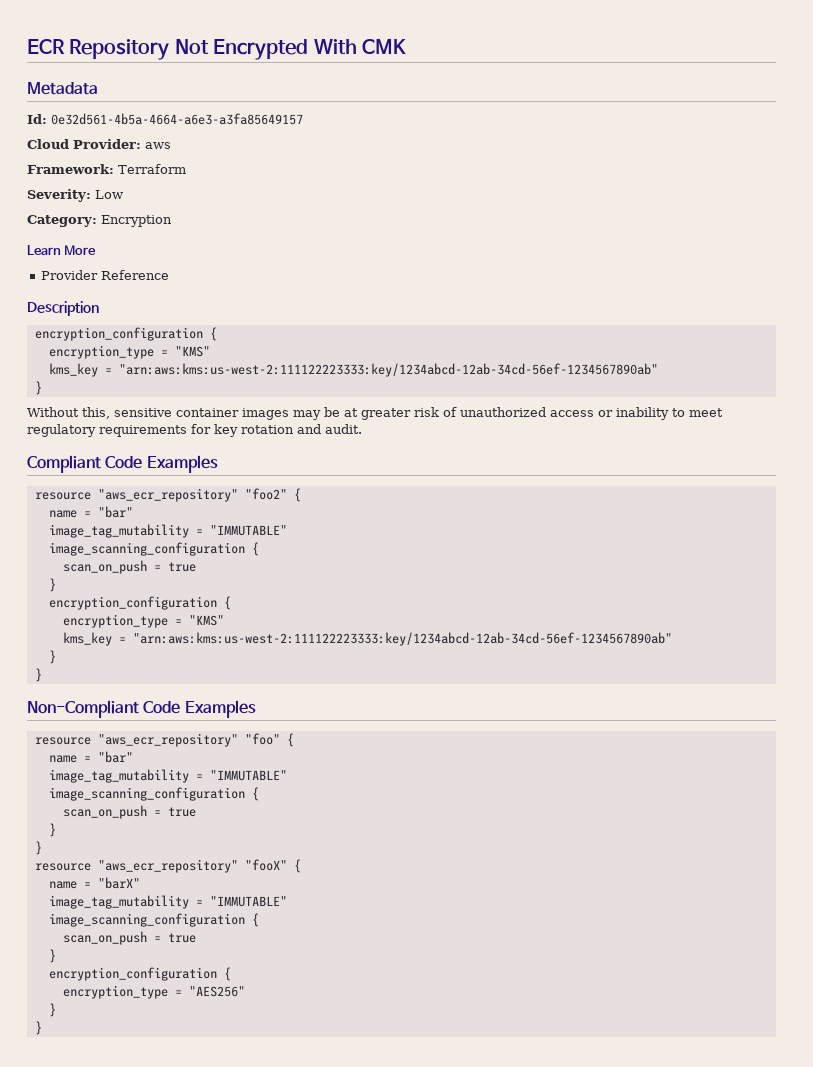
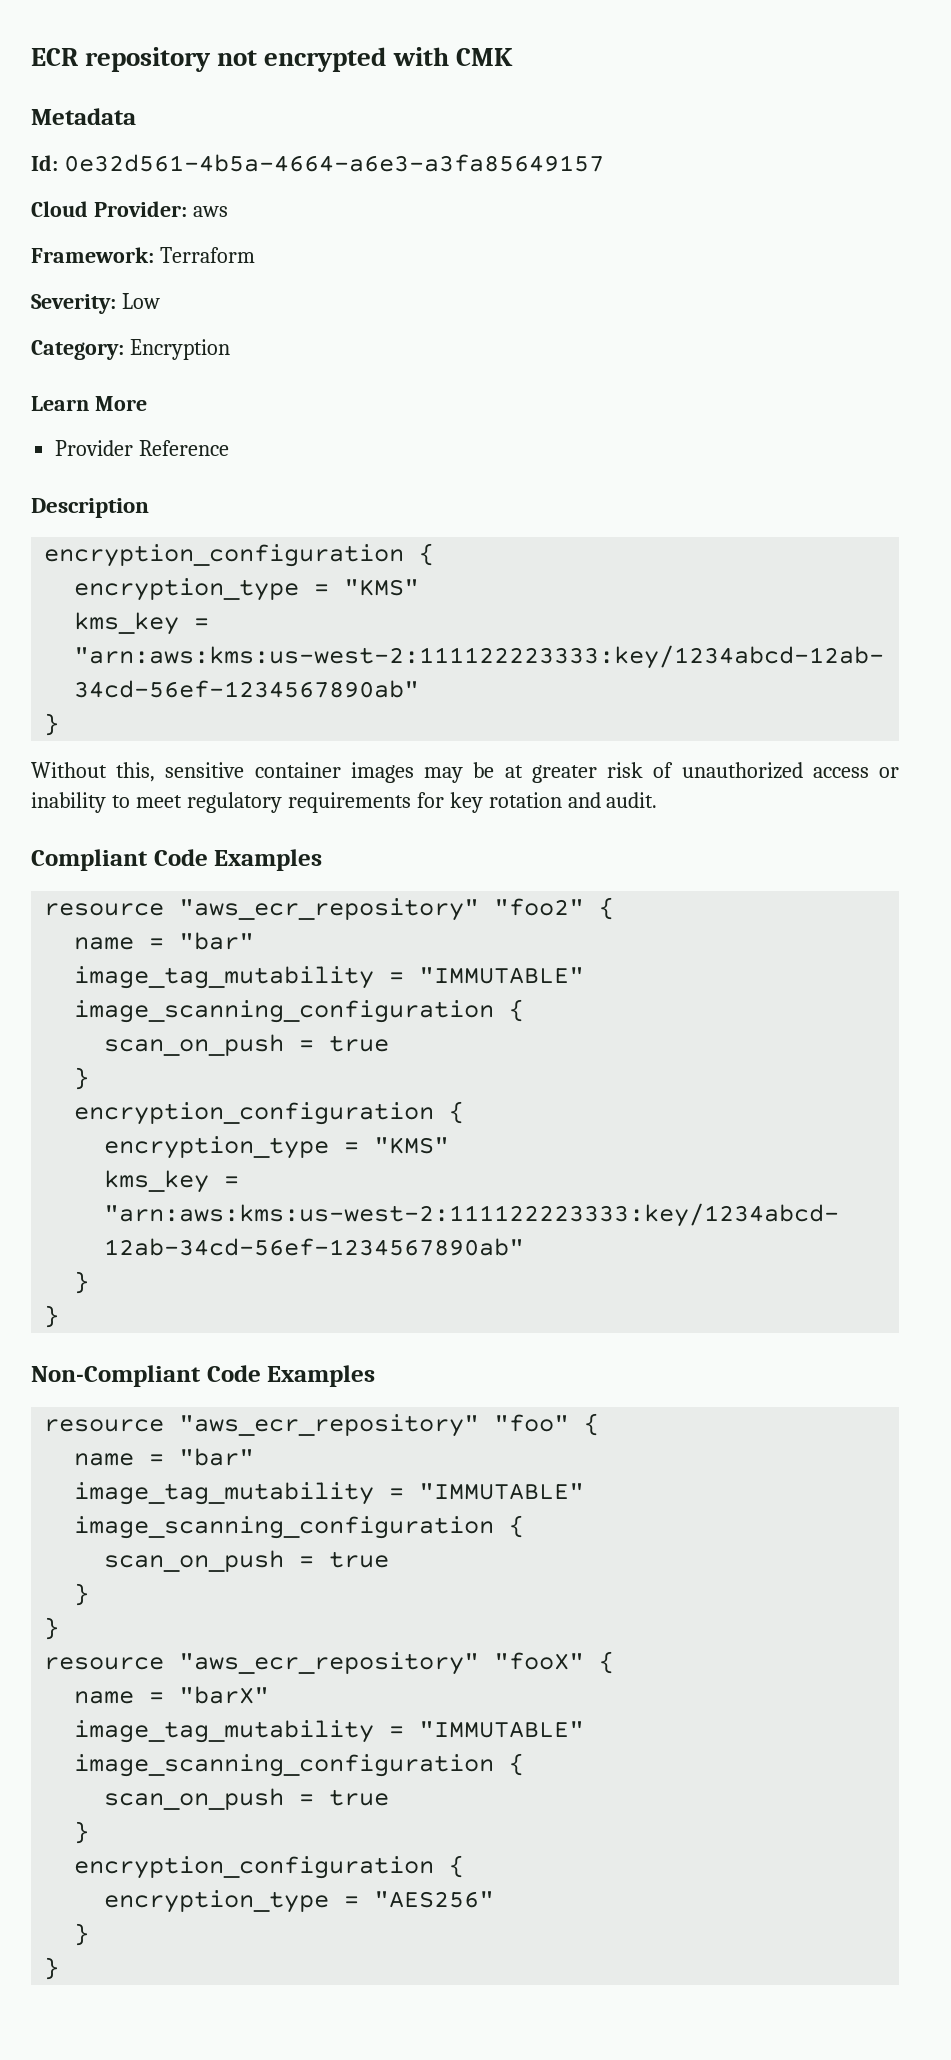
[69,39,357,60] Repository Not Encrypted With -> [85,47,449,72] repository not encrypted with

